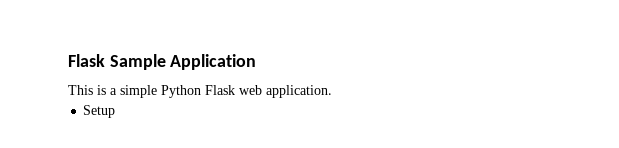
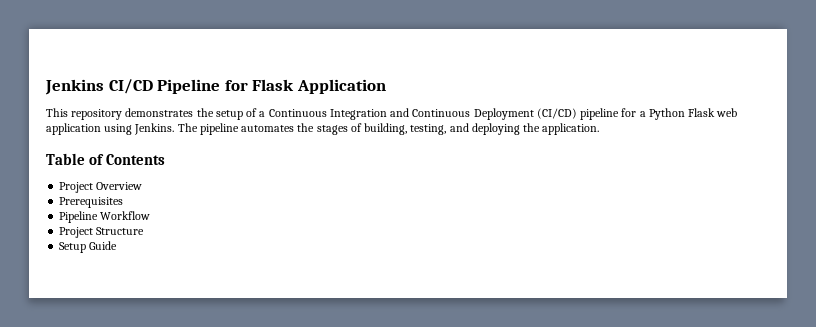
[68,54,257,70] [68,85,332,98] Flask Sample Application // This is a simple Python Flask web application. -> [45,79,386,95] [46,108,738,120] [46,123,600,135] [46,153,166,165] [59,182,143,193] [59,197,124,208] [59,211,151,223] [59,227,145,238] Jenkins CI/CD Pipeline for Flask Application // This repository demonstrates the setup of a Continuous Integration and Continuous Deployment (CI/CD) pipeline for a Python Flask web application using Jenkins. The pipeline automates the stages of building, testing, and deploying the application. // Table of Contents // Project Overview // Prerequisites // Pipeline Workflow // Project Structure
(116, 111) none -> [89,241,118,250] Guide

